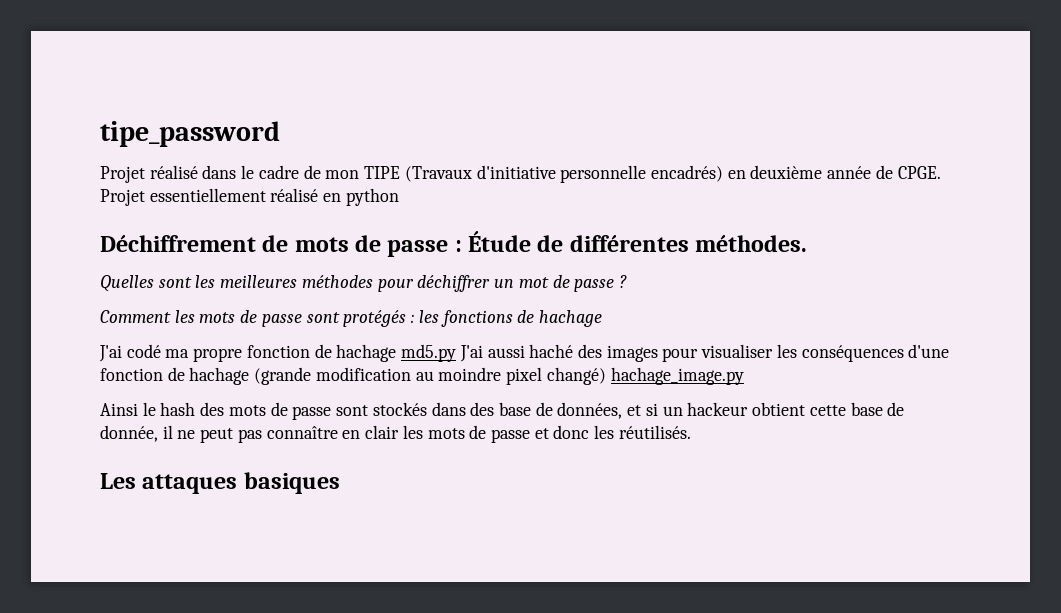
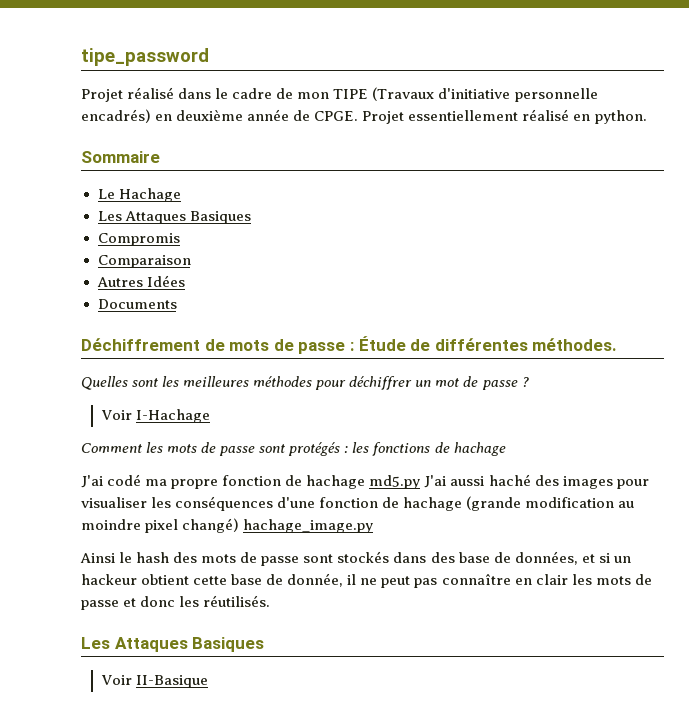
[345,188,399,206] python -> [594,110,647,124] [81,151,160,163] [97,188,181,202] [97,211,251,224] [97,233,180,246] [97,255,191,268] [96,275,185,287] [97,299,177,309] python. // Sommaire // Le Hachage // Les Attaques Basiques // Compromis // Comparaison // Autres Idées // Documents
(627, 281) none -> [100,409,210,423] // Voir I-Hachage
[142,472,340,494] attaques basiques -> [114,637,265,652] [100,675,208,688] Attaques Basiques // Voir II-Basique

